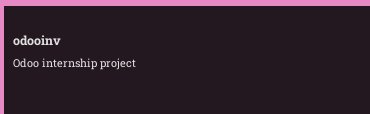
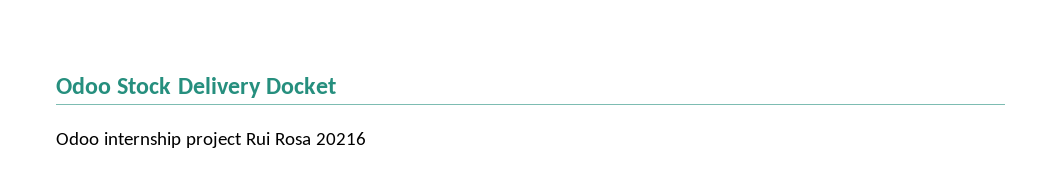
[13,35,61,46] odooinv -> [56,77,337,98] Odoo Stock Delivery Docket
(136, 64) none -> [245,132,366,145] Rui Rosa 20216

